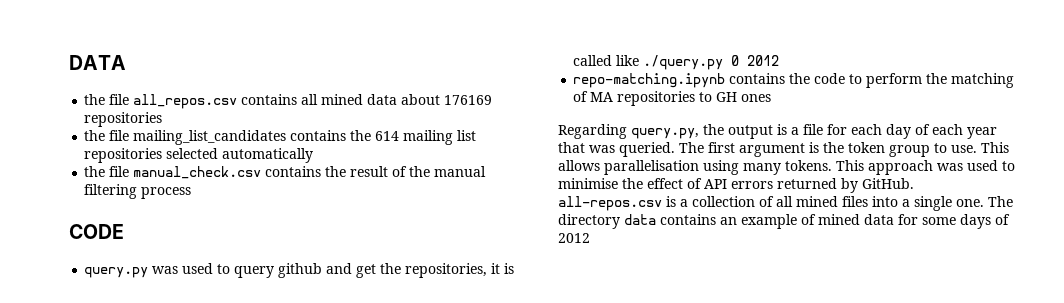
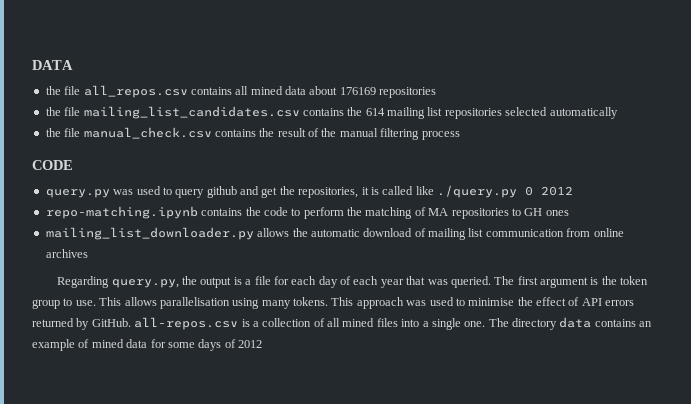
[133,130,287,145] mailing_list_candidates -> [83,106,300,119] mailing_list_candidates.csv
(772, 98) none -> [45,227,624,240] [45,249,88,258] // mailing_list_downloader.py allows the automatic download of mailing list communication from online archives

